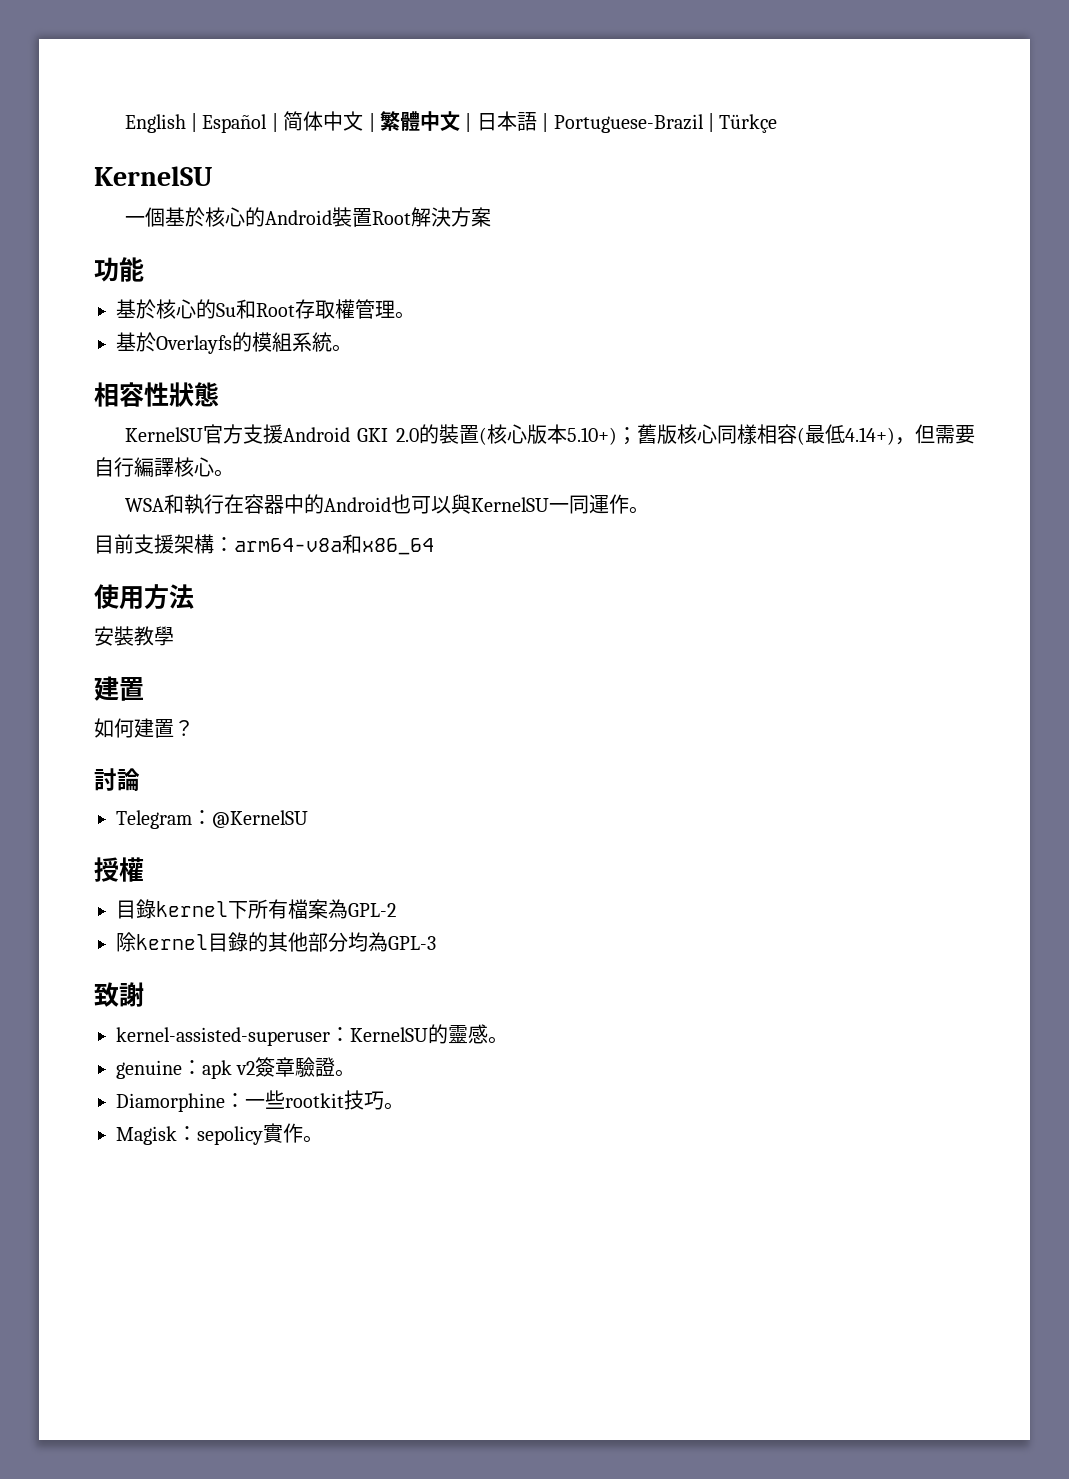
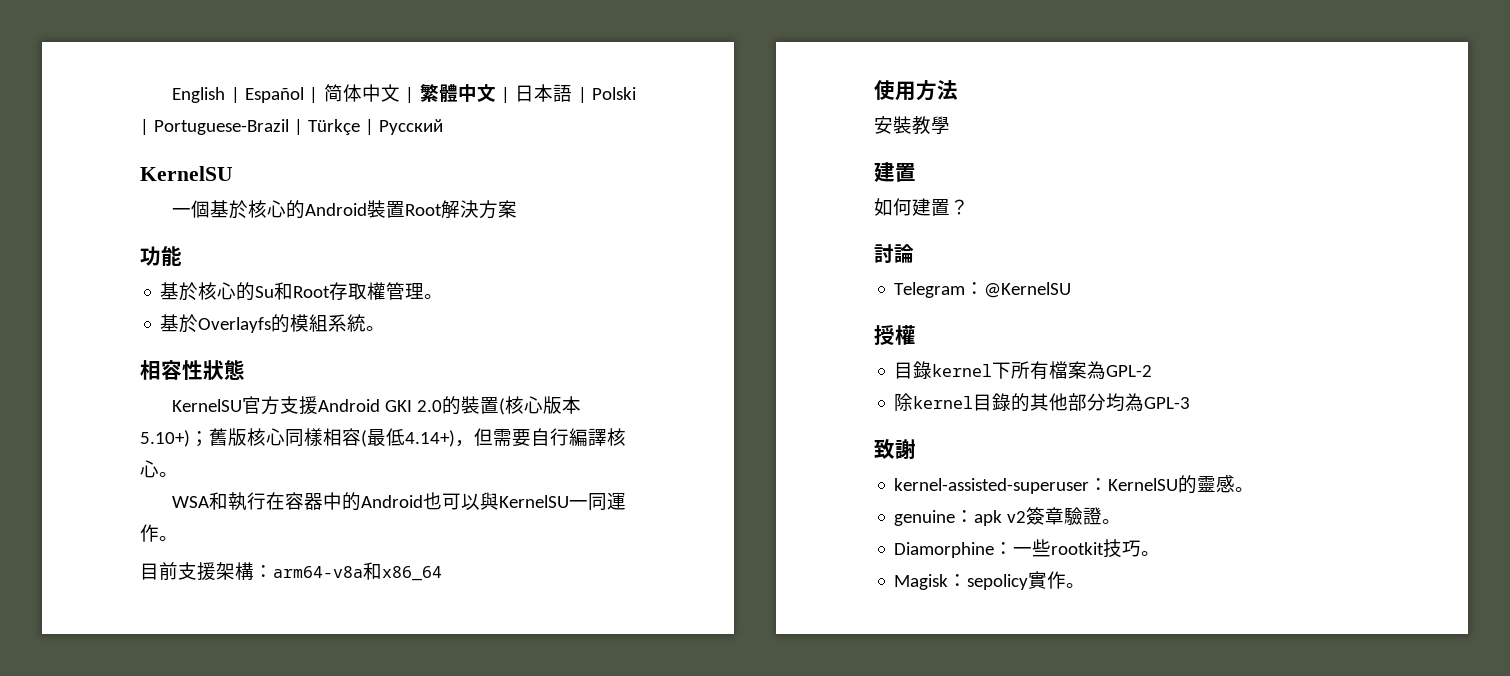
(549, 122) none -> [591,87,636,100] [140,119,149,135] Polski |
(778, 123) none -> [364,119,443,135] | Русский

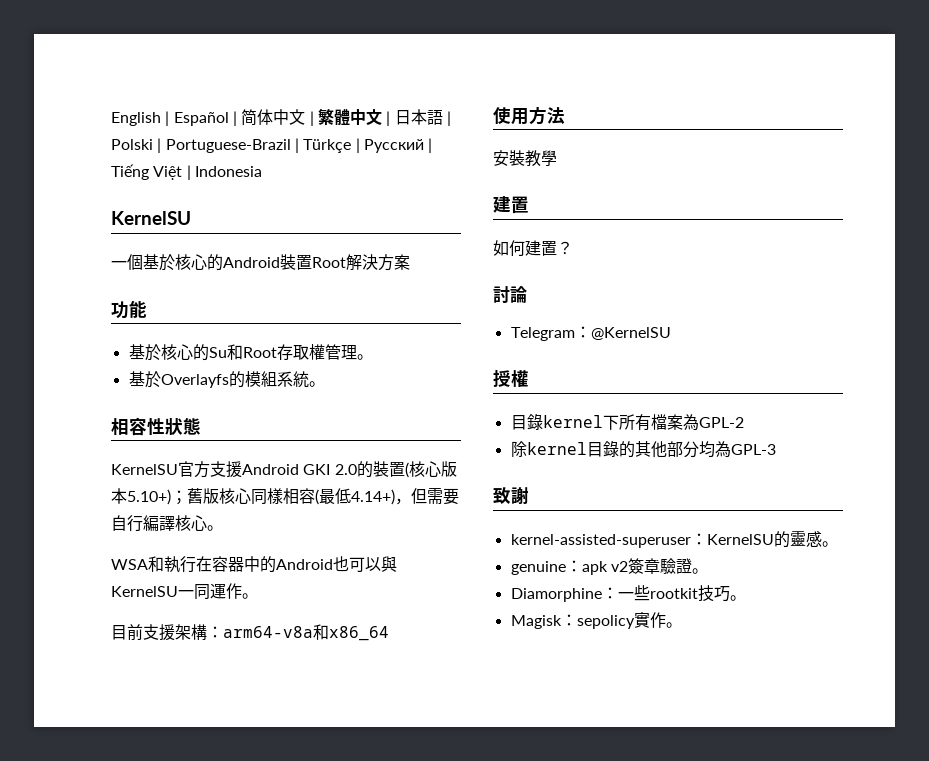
(443, 127) none -> [428,138,433,153] [111,164,262,180] | Tiếng Việt | Indonesia

